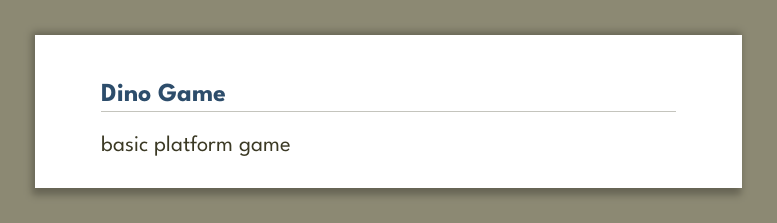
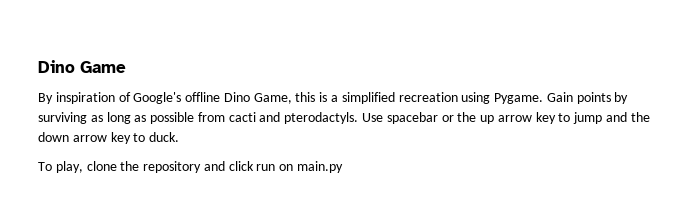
[101,135,292,156] basic platform game -> [38,92,629,104] [38,112,650,124] [38,132,180,144] [38,161,344,173] By inspiration of Google's offline Dino Game, this is a simplified recreation using Pygame. Gain points by surviving as long as possible from cacti and pterodactyls. Use spacebar or the up arrow key to jump and the down arrow key to duck. // To play, clone the repository and click run on main.py

